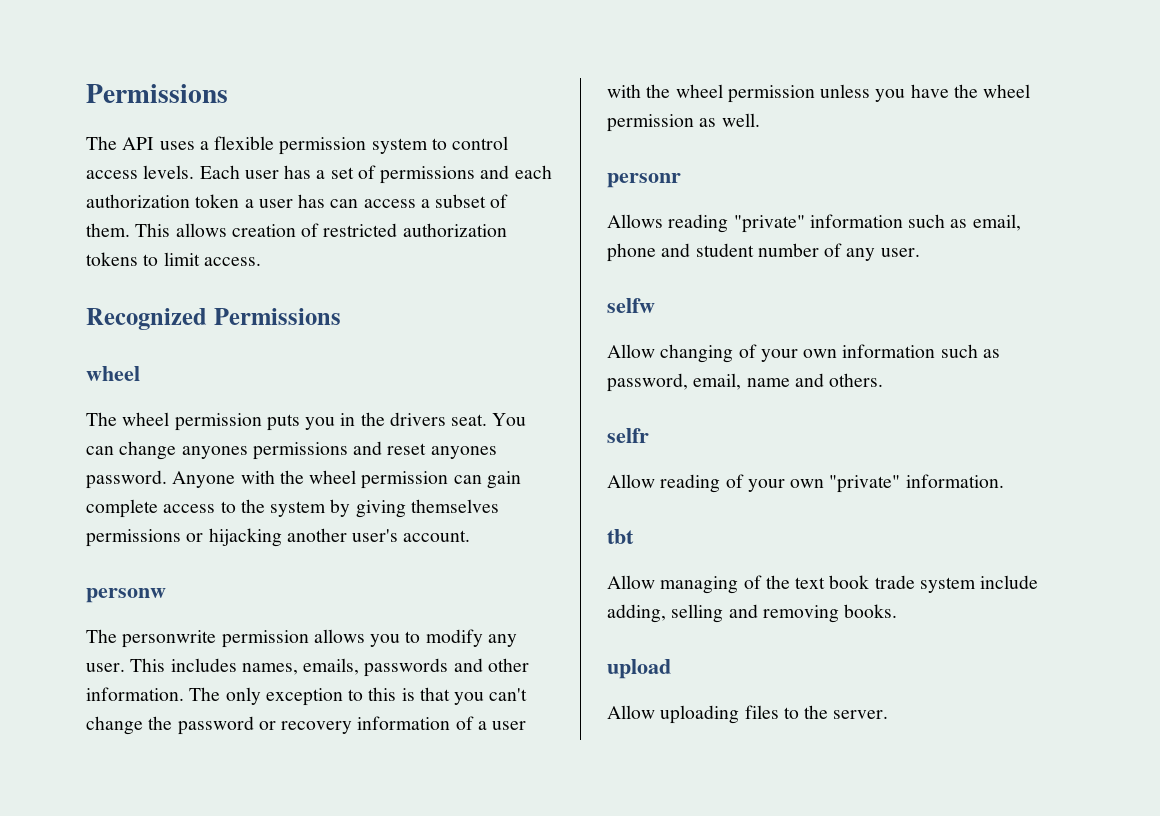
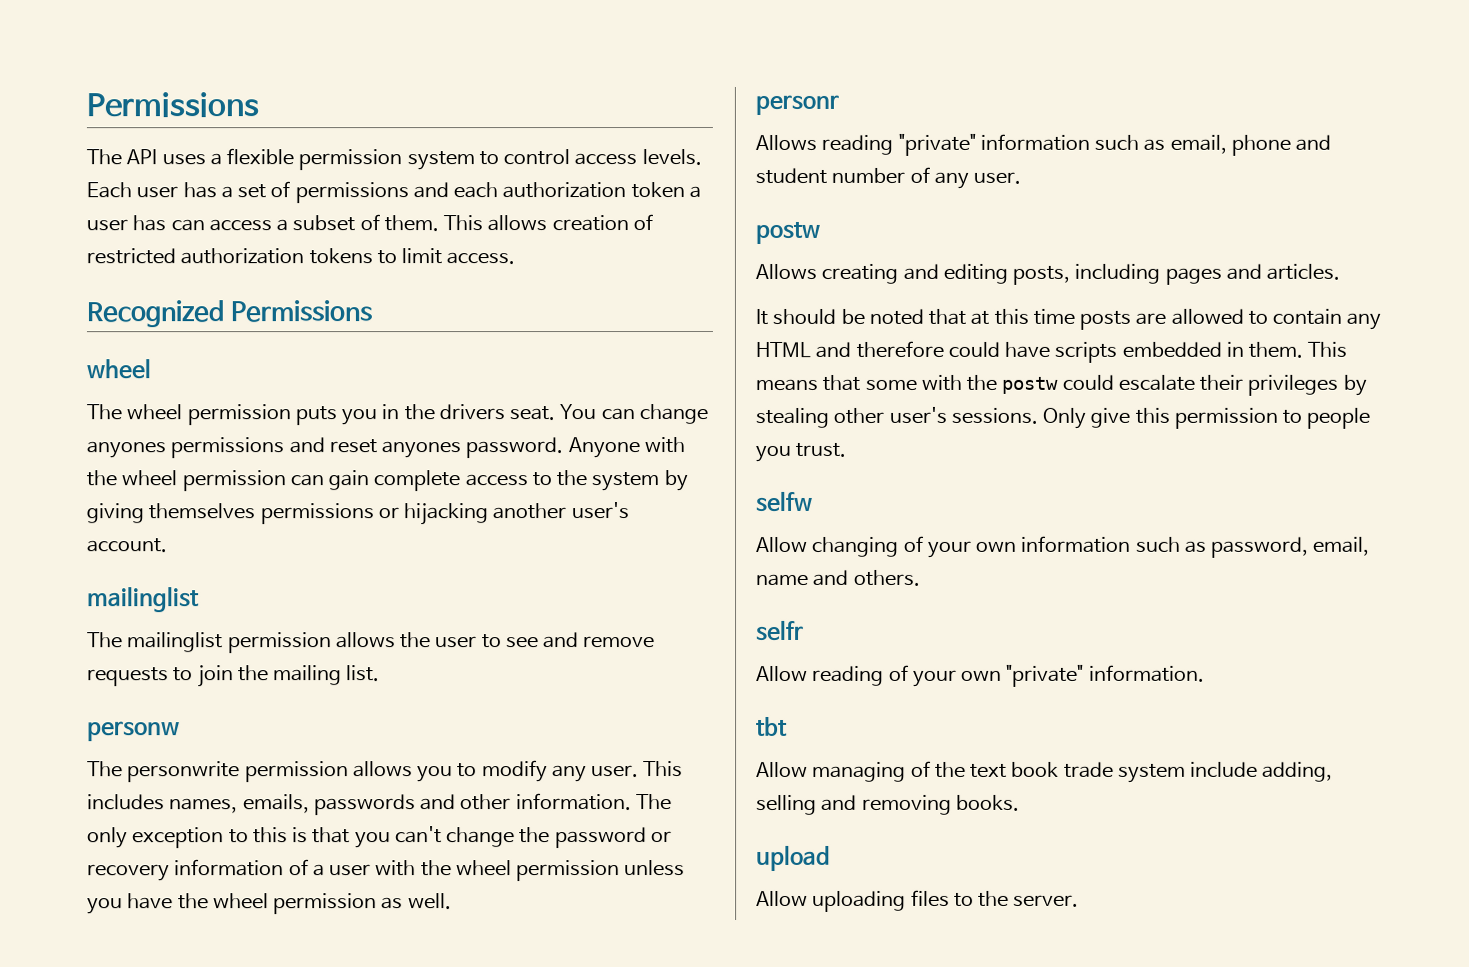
(471, 536) none -> [87,586,200,613] [87,632,656,654] [87,665,381,688] // mailinglist // The mailinglist permission allows the user to see and remove requests to join the mailing list.
(920, 252) none -> [755,221,820,244] [755,263,1341,285] [755,308,1382,330] [755,340,1348,363] [755,374,1367,396] [755,406,1371,429] [755,442,847,462] // postw // Allows creating and editing posts, including pages and articles. // It should be noted that at this time posts are allowed to contain any HTML and therefore could have scripts embedded in them. This means that some with the postw could escalate their privileges by stealing other user's sessions. Only give this permission to people you trust.

